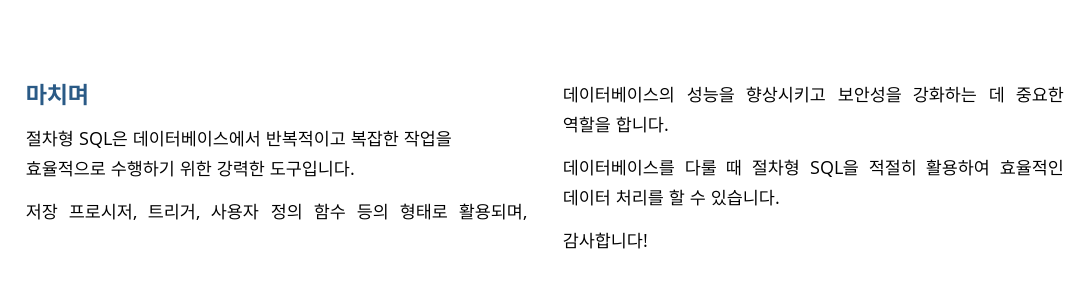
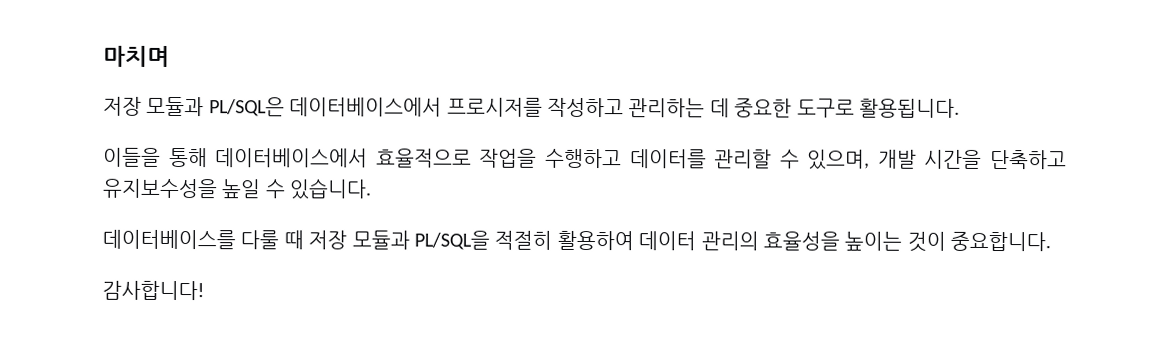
[26,130,452,148] [26,160,355,177] [26,203,527,220] [563,86,1064,103] [563,116,669,133] [563,159,1064,177] [563,189,780,206] 절차형 SQL은 데이터베이스에서 반복적이고 복잡한 작업을 효율적으로 수행하기 위한 강력한 도구입니다. // 저장 프로시저, 트리거, 사용자 정의 함수 등의 형태로 활용되며, 데이터베이스의 성능을 향상시키고 보안성을 강화하는 데 중요한 역할을 합니다. // 데이터베이스를 다룰 때 절차형 SQL을 적절히 활용하여 효율적인 데이터 처리를 할 수 있습니다. -> [103,96,960,118] [103,147,1067,170] [102,178,373,200] [102,229,1052,252] 저장 모듈과 PL/SQL은 데이터베이스에서 프로시저를 작성하고 관리하는 데 중요한 도구로 활용됩니다. // 이들을 통해 데이터베이스에서 효율적으로 작업을 수행하고 데이터를 관리할 수 있으며, 개발 시간을 단축하고 유지보수성을 높일 수 있습니다. // 데이터베이스를 다룰 때 저장 모듈과 PL/SQL을 적절히 활용하여 데이터 관리의 효율성을 높이는 것이 중요합니다.

